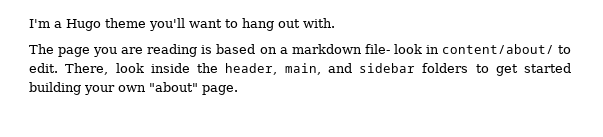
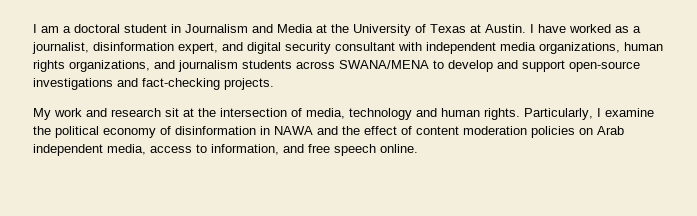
[29,18,335,31] [29,44,571,57] [29,63,571,76] [29,82,238,95] I'm a Hugo theme you'll want to hang out with. // The page you are reading is based on a markdown file- look in content/about/ to edit. There, look inside the header, main, and sidebar folders to get started building your own "about" page. -> [33,24,641,36] [32,42,663,54] [33,60,640,72] [33,78,274,90] [33,108,654,120] [33,126,624,138] [33,144,418,156] I am a doctoral student in Journalism and Media at the University of Texas at Austin. I have worked as a journalist, disinformation expert, and digital security consultant with independent media organizations, human rights organizations, and journalism students across SWANA/MENA to develop and support open-source investigations and fact-checking projects. // My work and research sit at the intersection of media, technology and human rights. Particularly, I examine the political economy of disinformation in NAWA and the effect of content moderation policies on Arab independent media, access to information, and free speech online.

